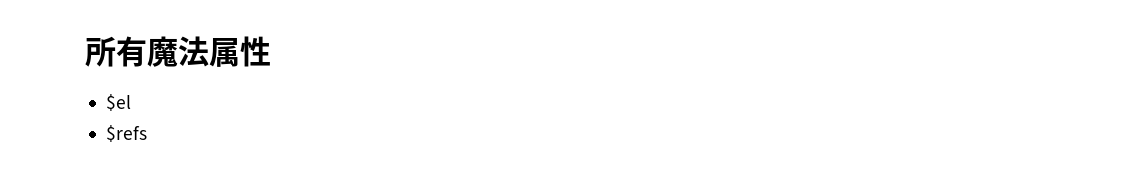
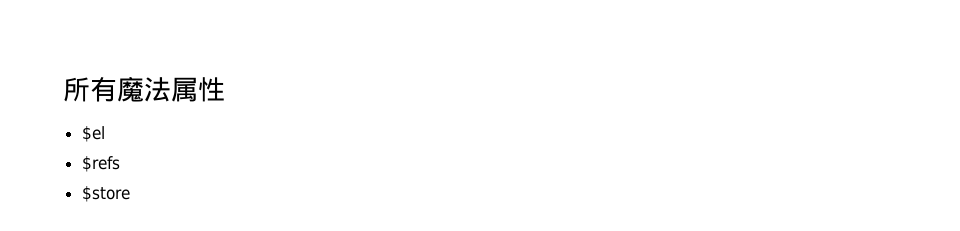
(148, 133) none -> [81,186,130,202] // $store

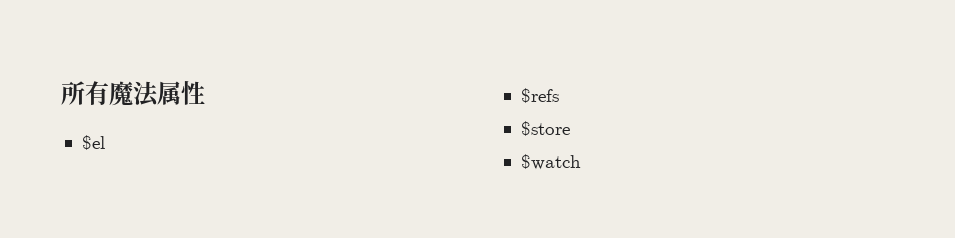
(130, 194) none -> [520,154,581,170] // $watch

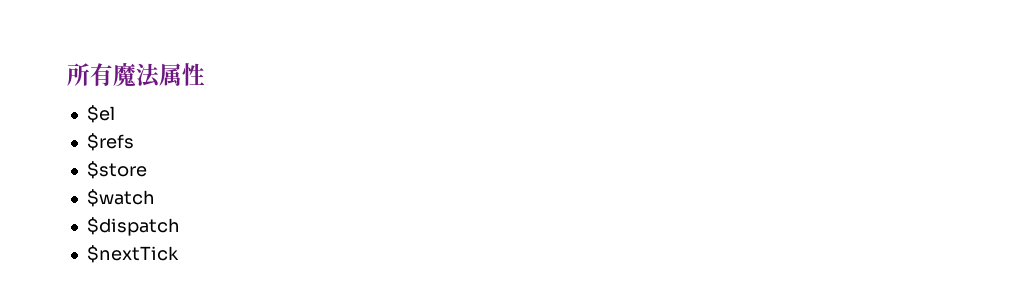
(581, 162) none -> [86,217,180,236] [86,245,179,263] // $dispatch // $nextTick

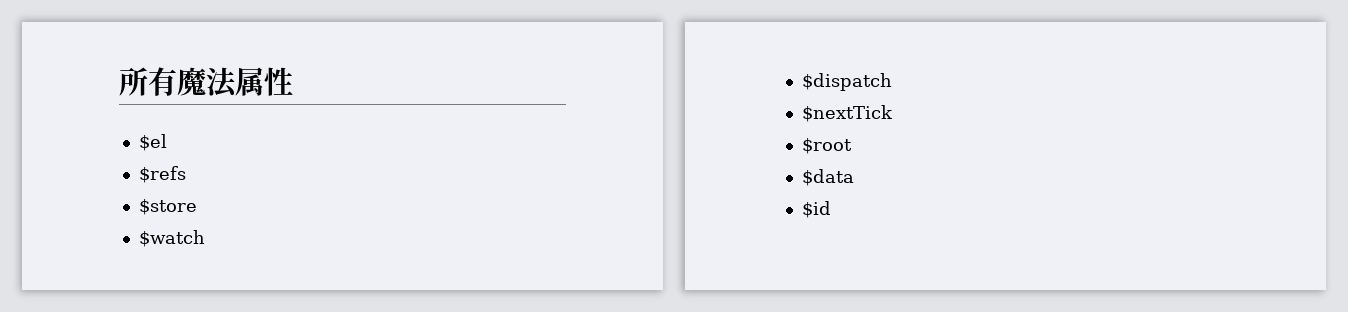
(179, 254) none -> [801,138,852,154] [801,169,854,186] [801,201,831,218] // $root // $data // $id

